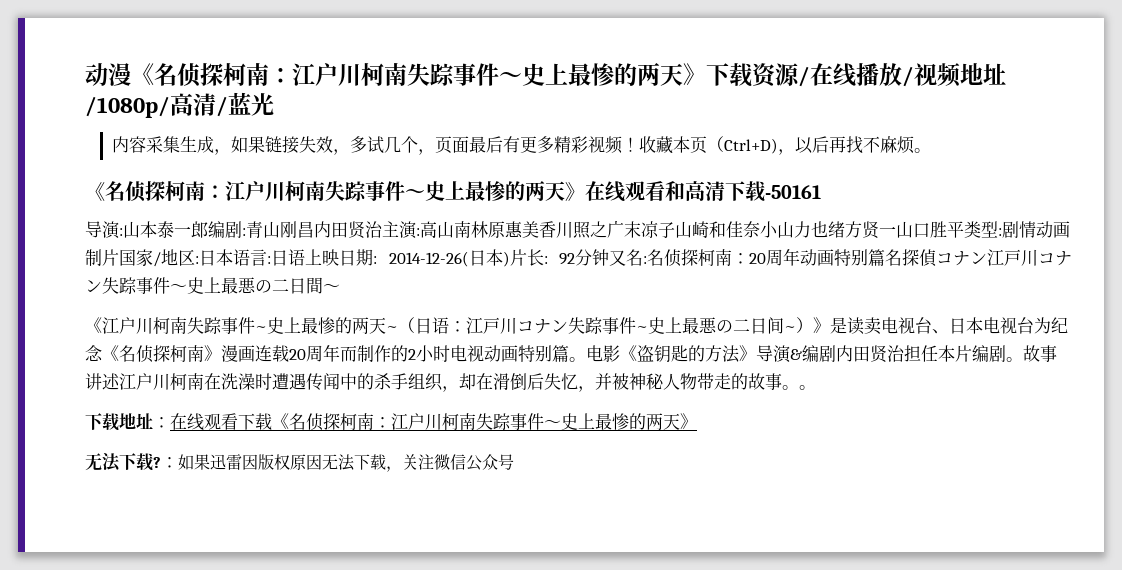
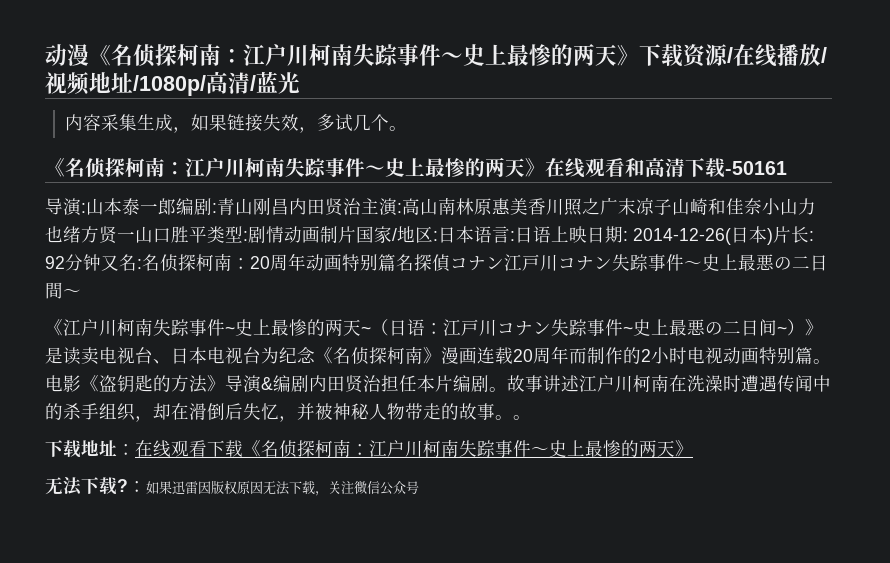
[418,136,915,155] ，页面最后有更多精彩视频！收藏本页（Ctrl+D)，以后再找不麻烦 -> (389, 122) none

